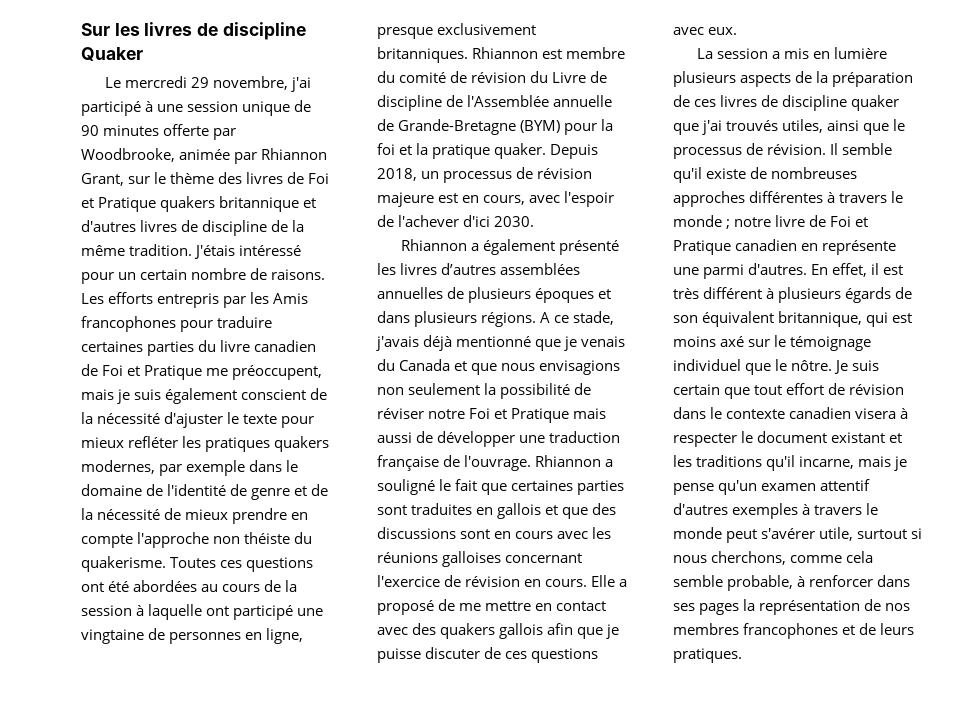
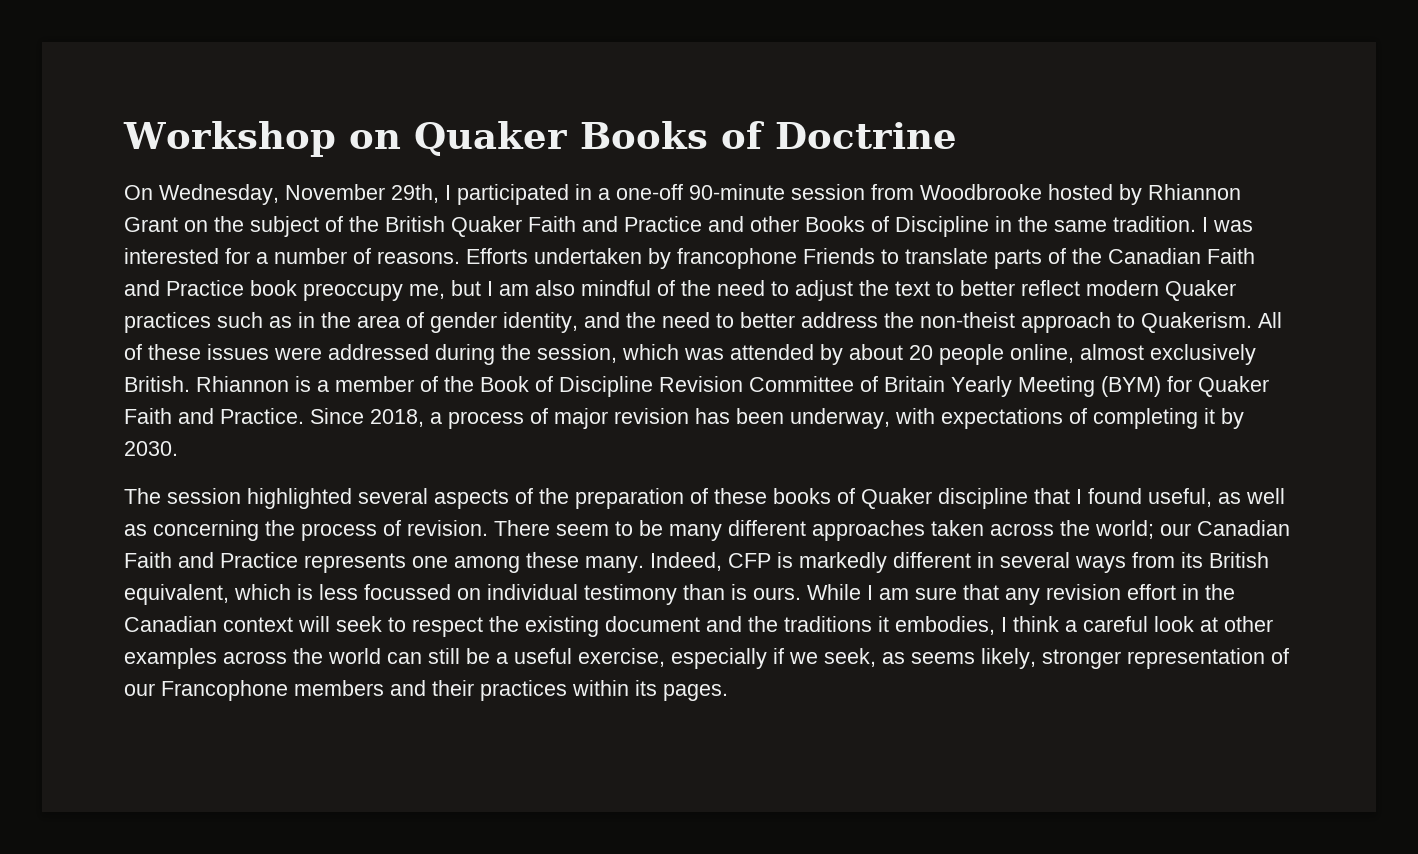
[81,22,306,40] [81,47,143,61] [105,76,312,92] [81,100,312,116] [81,124,237,140] [81,148,328,164] [81,172,330,186] [81,196,317,212] [81,220,305,236] [81,244,302,259] [81,268,326,284] [81,292,309,308] [81,316,273,332] [81,340,317,356] [81,364,323,380] [81,388,328,404] [81,412,315,428] [81,436,330,452] [81,460,299,476] [81,484,329,500] [81,508,309,524] [81,532,313,548] [81,556,314,572] [81,580,298,592] [81,604,324,620] [81,628,304,644] [377,23,537,39] [377,47,626,63] [377,71,608,83] [377,95,613,111] [377,119,614,135] [377,143,599,159] [377,167,593,183] [377,191,615,207] [377,215,535,227] [401,239,620,255] [377,263,581,275] [377,287,612,303] [377,311,615,327] [376,335,626,351] [377,359,621,375] [377,383,592,399] [377,408,607,423] [377,431,621,447] [377,455,614,471] [377,479,625,495] [377,503,617,519] [377,527,612,539] [377,551,583,567] [377,575,628,587] [377,599,607,615] [377,623,620,639] [377,647,599,663] [673,27,738,35] [697,47,888,59] [673,71,914,87] [673,95,900,111] [673,119,906,135] [673,143,893,159] [673,167,858,183] [673,191,904,207] [673,215,869,229] [673,239,897,255] [673,263,904,279] [673,287,913,303] [673,311,913,327] [673,335,872,351] [673,359,880,375] [673,383,905,399] [673,407,909,419] [673,431,903,447] [673,455,908,471] [673,479,871,495] [673,503,879,519] [673,527,923,543] [673,551,874,565] [673,575,911,591] [673,599,911,615] [673,623,915,639] [673,648,742,663] Sur les livres de discipline Quaker // Le mercredi 29 novembre, j'ai participé à une session unique de 90 minutes offerte par Woodbrooke, animée par Rhiannon Grant, sur le thème des livres de Foi et Pratique quakers britannique et d'autres livres de discipline de la même tradition. J'étais intéressé pour un certain nombre de raisons. Les efforts entrepris par les Amis francophones pour traduire certaines parties du livre canadien de Foi et Pratique me préoccupent, mais je suis également conscient de la nécessité d'ajuster le texte pour mieux refléter les pratiques quakers modernes, par exemple dans le domaine de l'identité de genre et de la nécessité de mieux prendre en compte l'approche non théiste du quakerisme. Toutes ces questions ont été abordées au cours de la session à laquelle ont participé une vingtaine de personnes en ligne, presque exclusivement britanniques. Rhiannon est membre du comité de révision du Livre de discipline de l'Assemblée annuelle de Grande-Bretagne (BYM) pour la foi et la pratique quaker. Depuis 2018, un processus de révision majeure est en cours, avec l'espoir de l'achever d'ici 2030. // Rhiannon a également présenté les livres d’autres assemblées annuelles de plusieurs époques et dans plusieurs régions. A ce stade, j'avais déjà mentionné que je venais du Canada et que nous envisagions non seulement la possibilité de réviser notre Foi et Pratique mais aussi de développer une traduction française de l'ouvrage. Rhiannon a souligné le fait que certaines parties sont traduites en gallois et que des discussions sont en cours avec les réunions galloises concernant l'exercice de révision en cours. Elle a proposé de me mettre en contact avec des quakers gallois afin que je puisse discuter de ces questions avec eux. // La session a mis en lumière plusieurs aspects de la préparation de ces livres de discipline quaker que j'ai trouvés utiles, ainsi que le processus de révision. Il semble qu'il existe de nombreuses approches différentes à travers le monde ; notre livre de Foi et Pratique canadien en représente une parmi d'autres. En effet, il est très différent à plusieurs égards de son équivalent britannique, qui est moins axé sur le témoignage individuel que le nôtre. Je suis certain que tout effort de révision dans le contexte canadien visera à respecter le document existant et les traditions qu'il incarne, mais je pense qu'un examen attentif d'autres exemples à travers le monde peut s'avérer utile, surtout si nous cherchons, comme cela semble probable, à renforcer dans ses pages la représentation de nos membres francophones et de leurs pratiques. -> [123,121,957,157] [124,184,1241,205] [124,216,1253,237] [124,248,1255,269] [124,280,1236,301] [124,312,1282,333] [124,344,1256,365] [124,376,1269,397] [124,408,1244,429] [124,441,178,456] [124,488,1285,509] [124,520,1290,541] [124,552,1269,573] [124,584,1235,605] [124,616,1273,637] [124,648,1289,669] [124,680,728,701] Workshop on Quaker Books of Doctrine // On Wednesday, November 29th, I participated in a one-off 90-minute session from Woodbrooke hosted by Rhiannon Grant on the subject of the British Quaker Faith and Practice and other Books of Discipline in the same tradition. I was interested for a number of reasons. Efforts undertaken by francophone Friends to translate parts of the Canadian Faith and Practice book preoccupy me, but I am also mindful of the need to adjust the text to better reflect modern Quaker practices such as in the area of gender identity, and the need to better address the non-theist approach to Quakerism. All of these issues were addressed during the session, which was attended by about 20 people online, almost exclusively British. Rhiannon is a member of the Book of Discipline Revision Committee of Britain Yearly Meeting (BYM) for Quaker Faith and Practice. Since 2018, a process of major revision has been underway, with expectations of completing it by 2030. // The session highlighted several aspects of the preparation of these books of Quaker discipline that I found useful, as well as concerning the process of revision. There seem to be many different approaches taken across the world; our Canadian Faith and Practice represents one among these many. Indeed, CFP is markedly different in several ways from its British equivalent, which is less focussed on individual testimony than is ours. While I am sure that any revision effort in the Canadian context will seek to respect the existing document and the traditions it embodies, I think a careful look at other examples across the world can still be a useful exercise, especially if we seek, as seems likely, stronger representation of our Francophone members and their practices within its pages.

